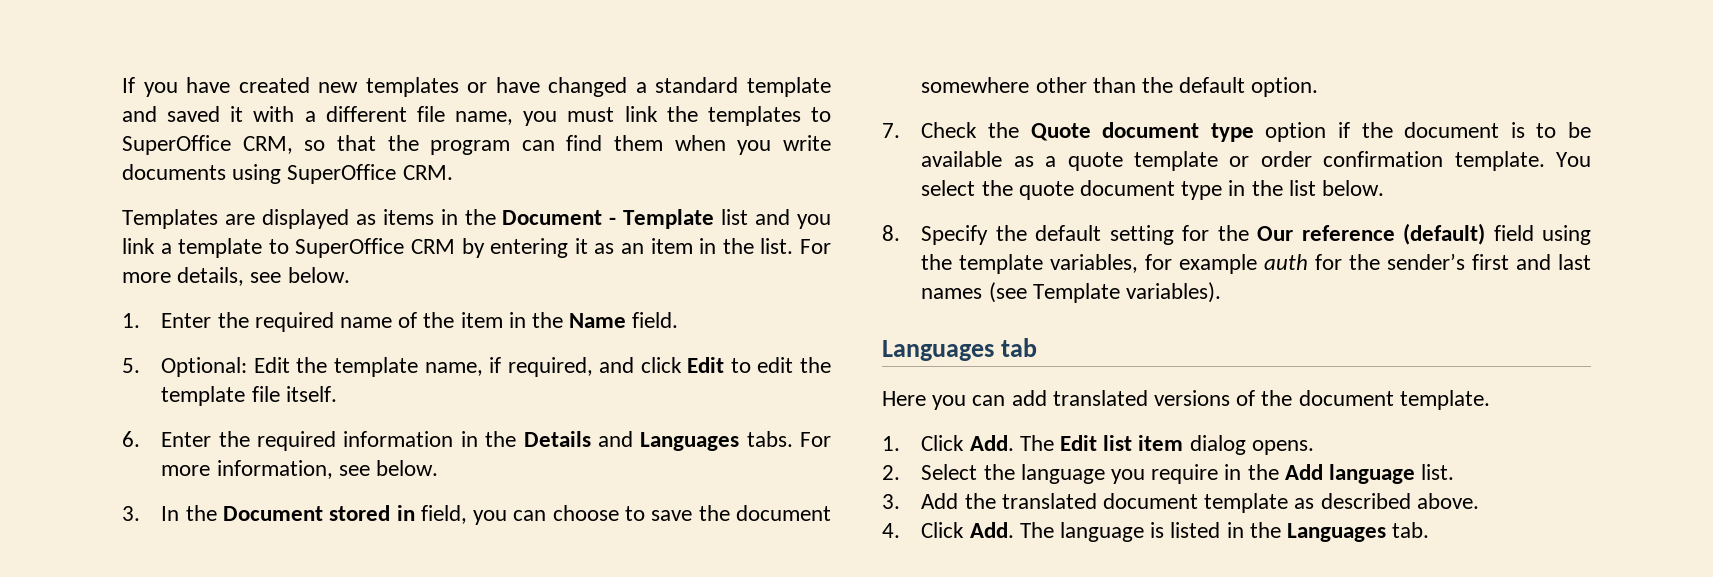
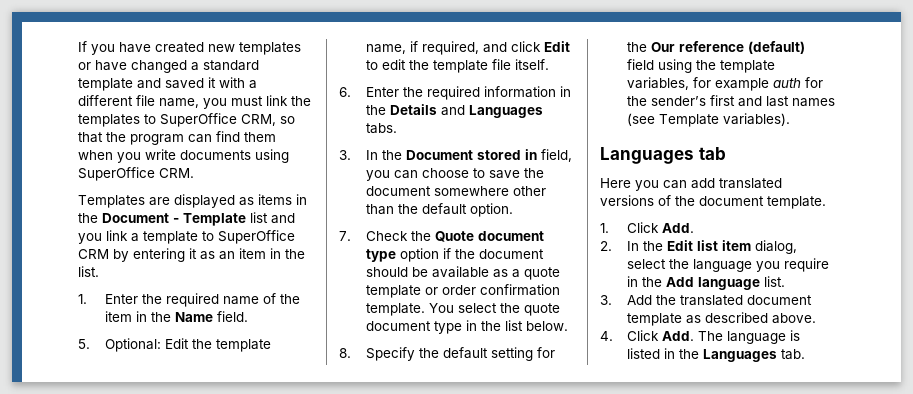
[800,239,832,254] [122,267,350,286] For more details, see below. -> (99, 271) none
[799,432,831,447] [161,460,438,479] For more information, see below. -> (397, 128) none
[1510,122,1557,138] is to -> [365,267,408,277] should
[1019,435,1314,455] [882,464,978,480] The Edit list item dialog opens. // 2. Select -> [600,240,797,254] [626,259,666,269] // 2. In the Edit list item dialog, select

